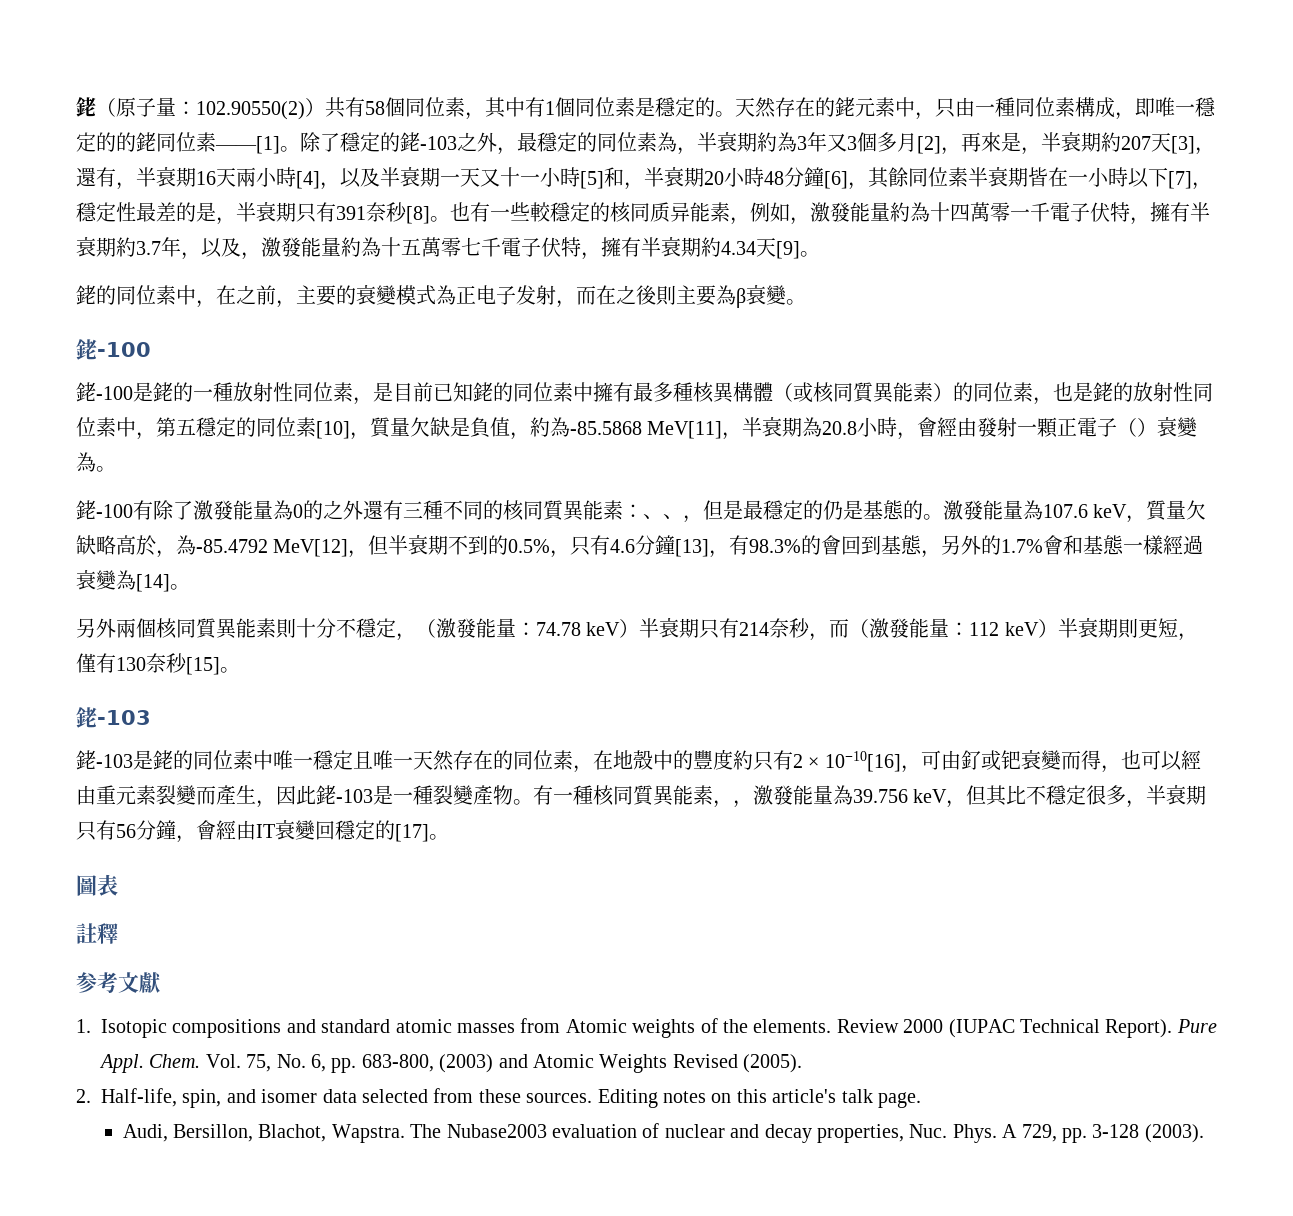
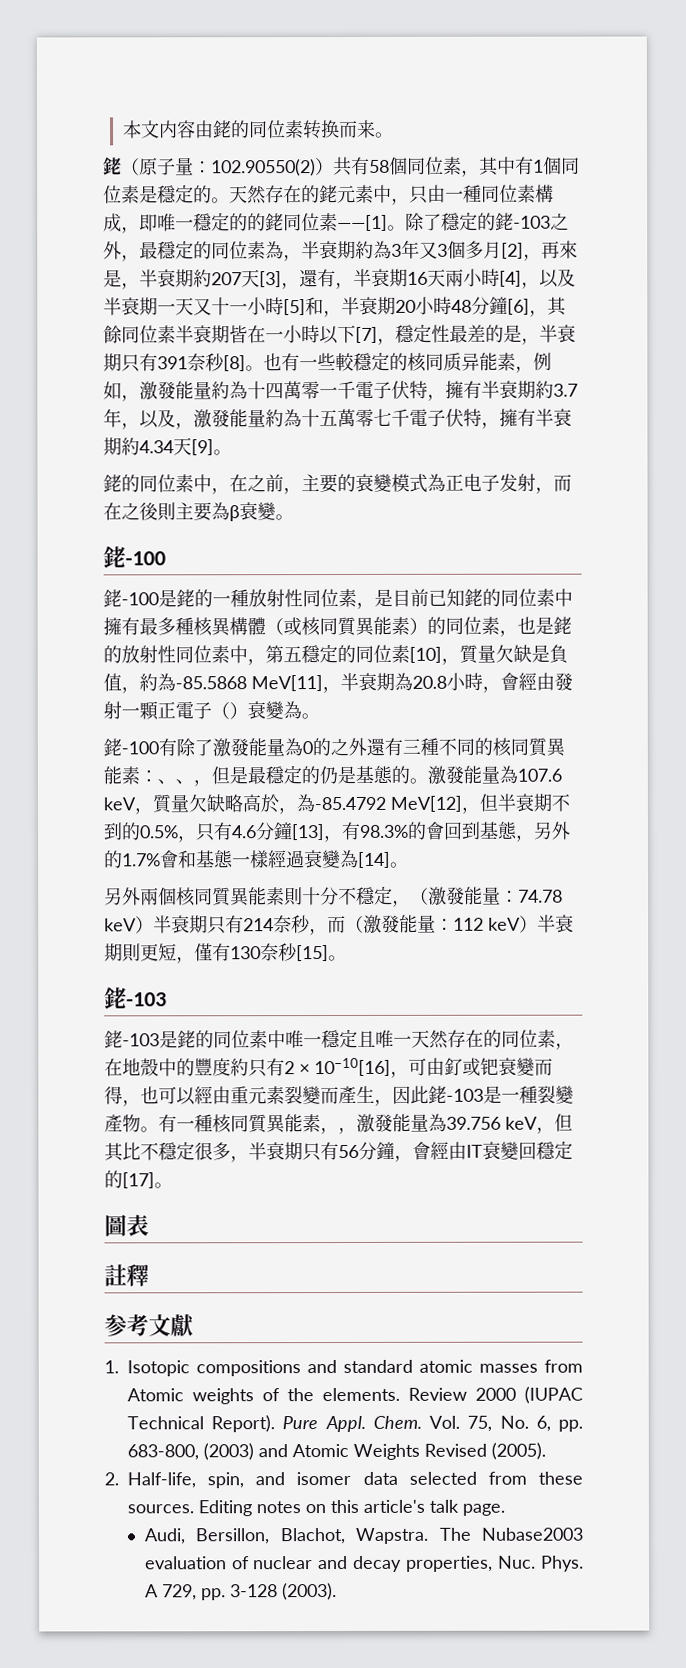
(76, 107) none -> [122,119,394,140] 本文内容由銠的同位素转换而来。 //

